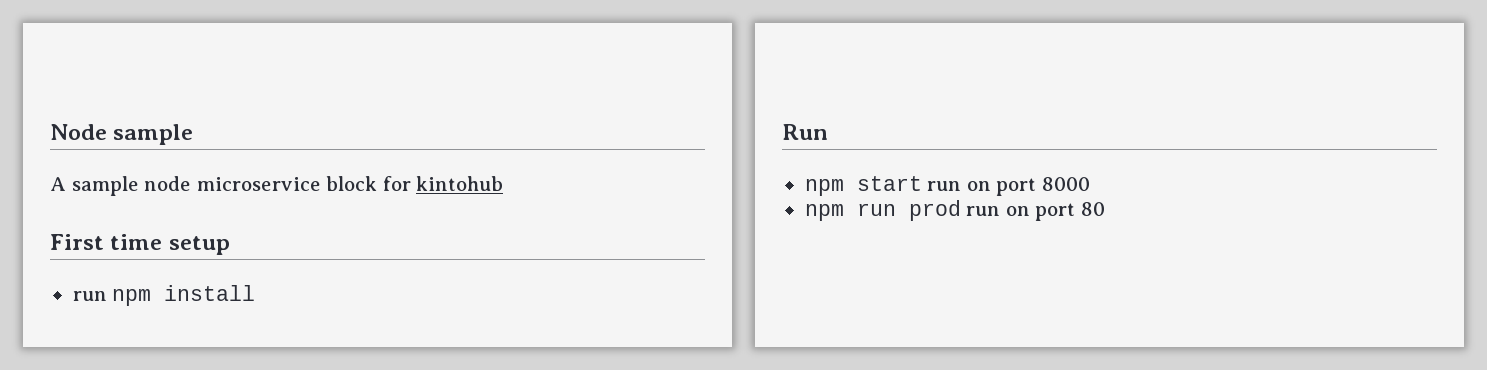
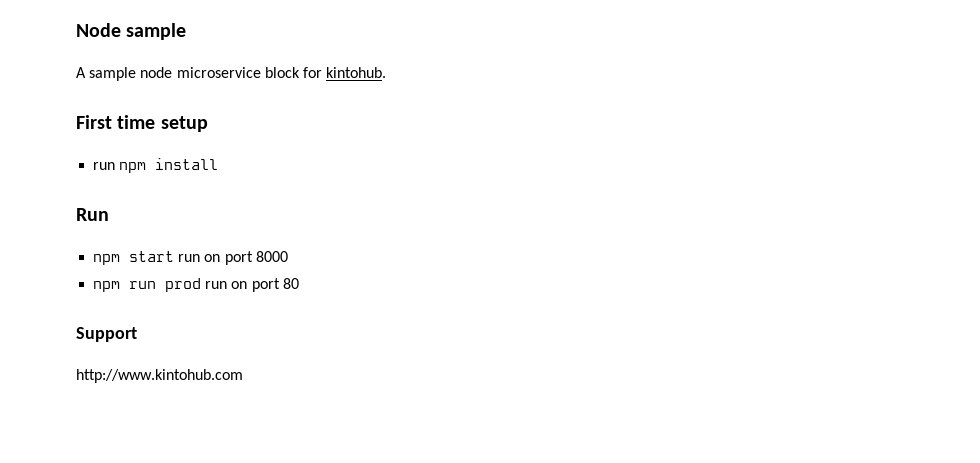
[416,176,504,191] kintohub -> [326,67,387,78] kintohub.
(1105, 209) none -> [76,327,137,342] [76,369,243,383] // Support // http://www.kintohub.com

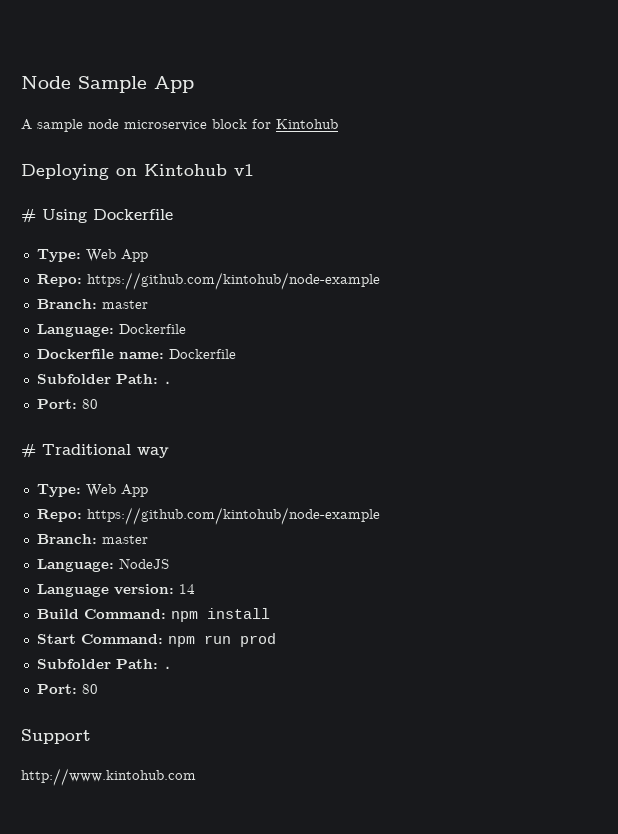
[126,23,187,40] sample -> [78,76,194,93] Sample App
[326,67,387,78] [76,115,208,132] [93,158,219,173] [76,208,109,221] [93,251,288,265] kintohub. // First time setup // run npm install // Run // npm start run on port 8000 // -> [276,119,338,129] [21,164,254,180] [21,208,173,223] [36,249,148,262] [36,272,380,290] [36,299,148,309] [36,324,186,337] [36,349,236,359] [36,374,172,384] [36,399,98,409] [21,443,169,458] [36,484,148,497] [36,507,380,525] [36,534,148,544] [36,558,169,572] [36,584,195,597] [36,608,270,622] [36,634,163,644] Kintohub // Deploying on Kintohub v1 // # Using Dockerfile // Type: Web App // Repo: https://github.com/kintohub/node-example // Branch: master // Language: Dockerfile // Dockerfile name: Dockerfile // Subfolder Path: . // Port: 80 // # Traditional way // Type: Web App // Repo: https://github.com/kintohub/node-example // Branch: master // Language: NodeJS // Language version: 14 // Build Command: npm install // Start Command:
[205,278,280,292] run on port -> [36,659,172,669] [36,684,77,694] // Subfolder Path: . // Port:

